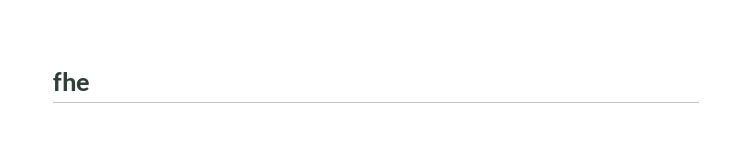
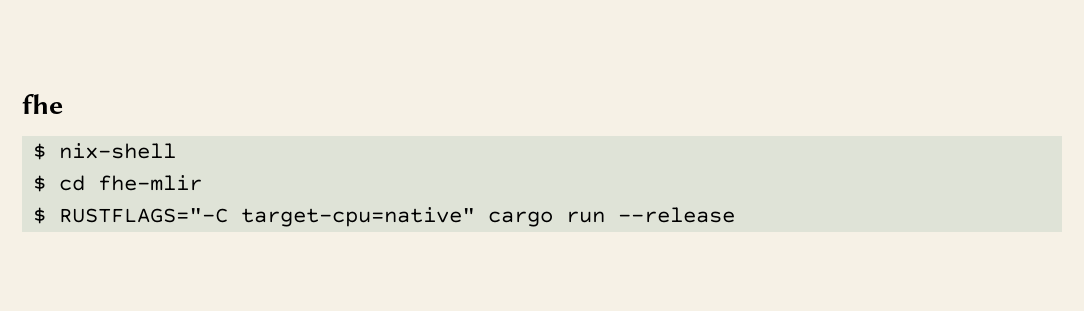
(90, 81) none -> [32,143,176,160] [32,175,202,192] [32,207,735,227] // $ nix-shell // $ cd fhe-mlir // $ RUSTFLAGS="-C target-cpu=native" cargo run --release

